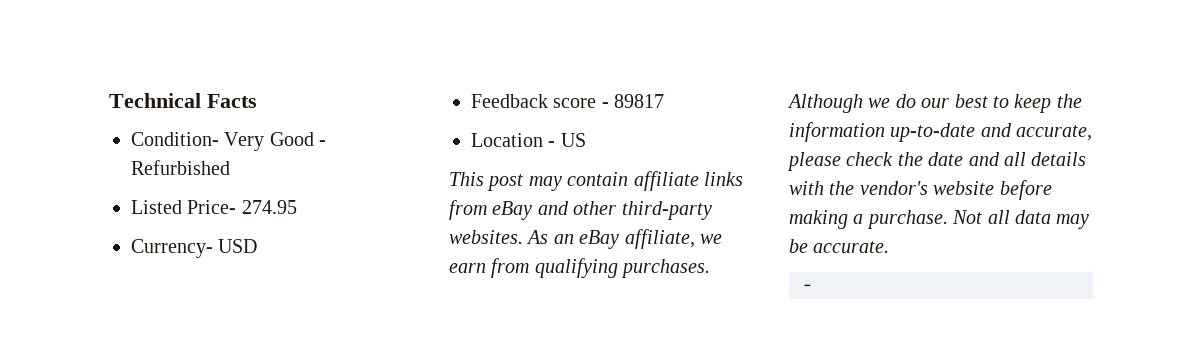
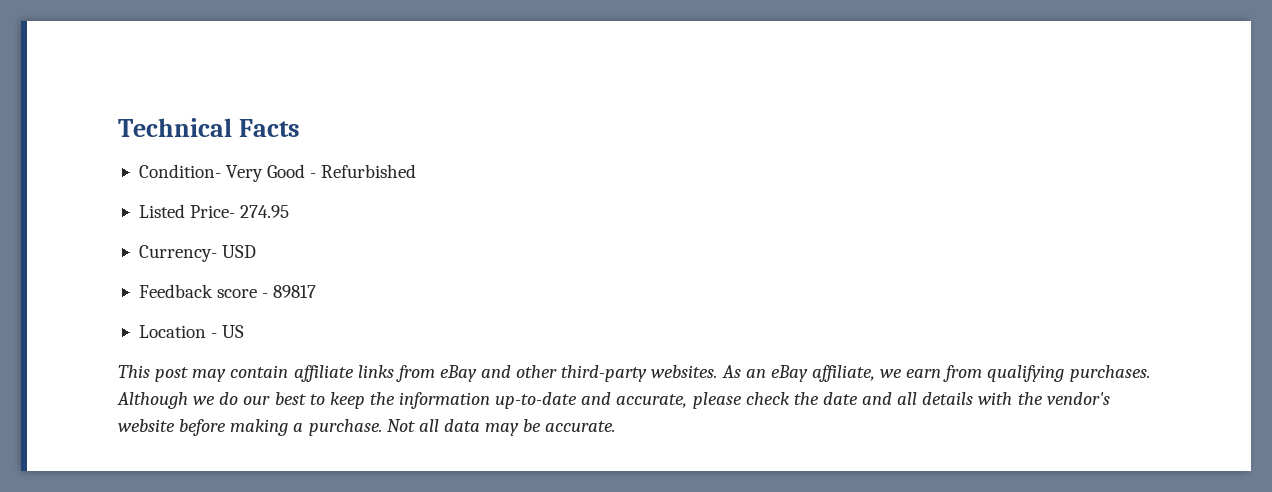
[801,284,814,291] // - -> (616, 426) none

